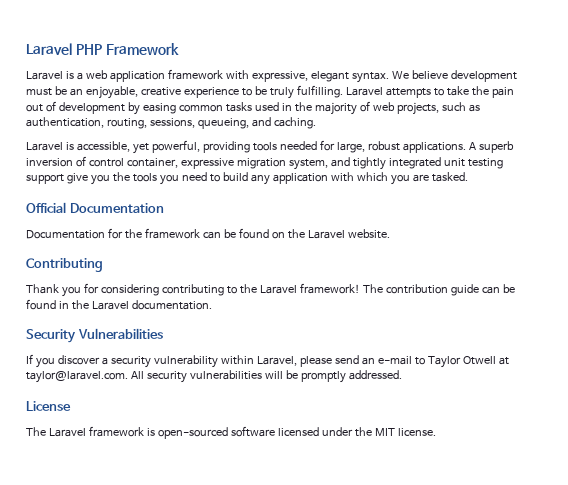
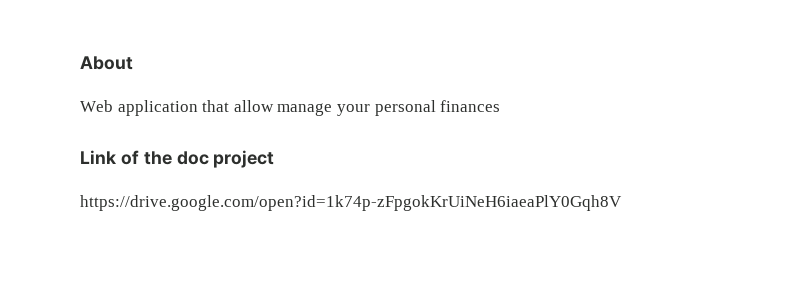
[26,43,179,55] [26,69,517,83] [26,85,514,99] [26,101,480,115] [26,117,316,129] [26,140,514,154] [26,156,503,170] [26,172,468,185] [26,202,164,213] [26,228,390,239] [26,258,103,272] [26,283,515,297] [26,299,212,310] [26,328,163,343] [26,354,509,368] [26,370,402,383] [26,401,71,411] [26,426,436,439] Laravel PHP Framework // Laravel is a web application framework with expressive, elegant syntax. We believe development must be an enjoyable, creative experience to be truly fulfilling. Laravel attempts to take the pain out of development by easing common tasks used in the majority of web projects, such as authentication, routing, sessions, queueing, and caching. // Laravel is accessible, yet powerful, providing tools needed for large, robust applications. A superb inversion of control container, expressive migration system, and tightly integrated unit testing support give you the tools you need to build any application with which you are tasked. // Official Documentation // Documentation for the framework can be found on the Laravel website. // Contributing // Thank you for considering contributing to the Laravel framework! The contribution guide can be found in the Laravel documentation. // Security Vulnerabilities // If you discover a security vulnerability within Laravel, please send an e-mail to Taylor Otwell at taylor@laravel.com. All security vulnerabilities will be promptly addressed. // License // The Laravel framework is open-sourced software licensed under the MIT license. -> [80,56,133,70] [80,100,501,116] [80,150,275,168] [80,195,622,211] About // Web application that allow manage your personal finances // Link of the doc project // https://drive.google.com/open?id=1k74p-zFpgokKrUiNeH6iaeaPlY0Gqh8V

